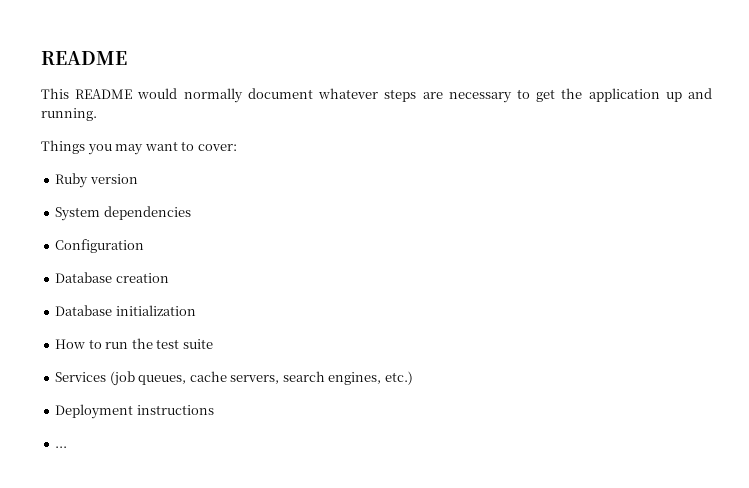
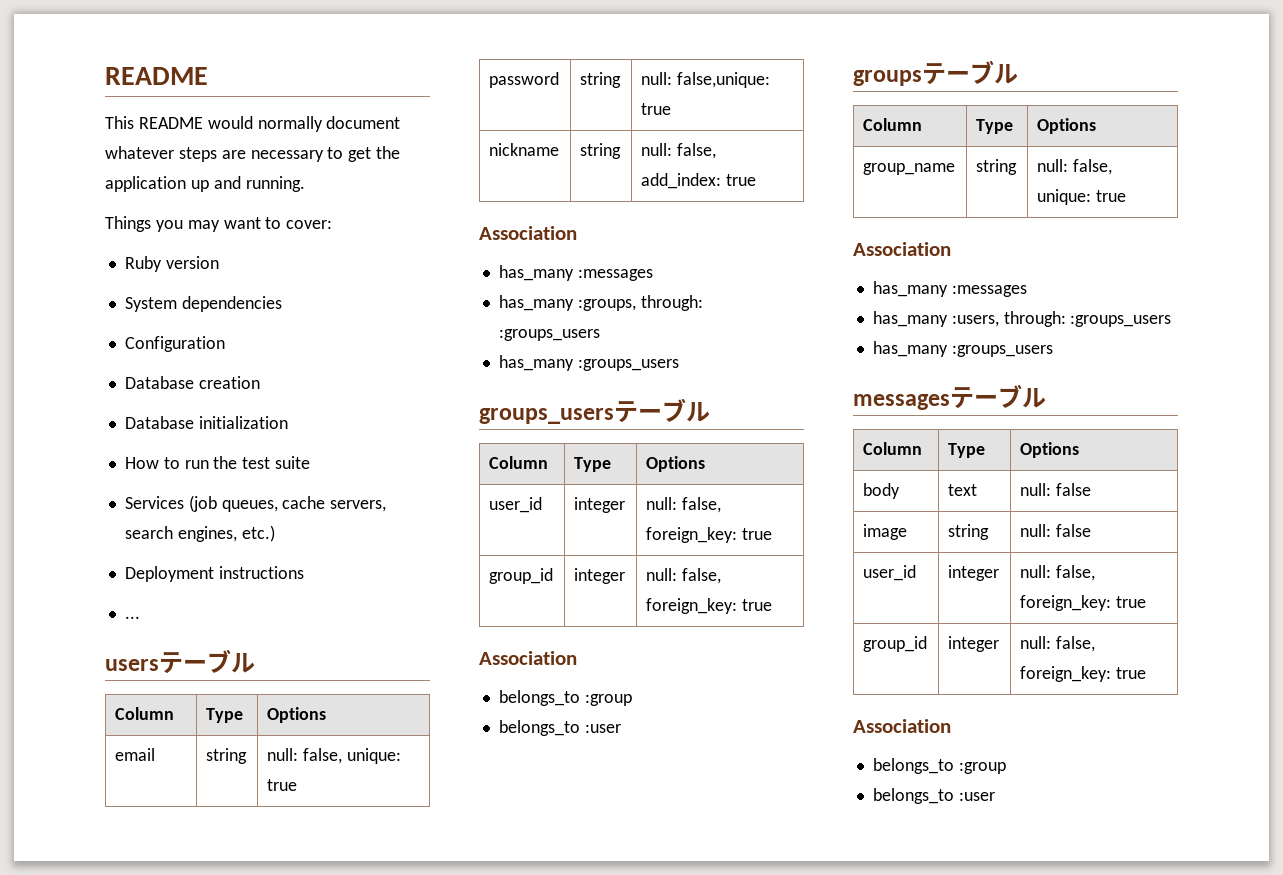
(68, 447) none -> [105,649,255,674] [115,707,175,720] [206,708,244,723] [267,707,327,723] [115,748,156,761] [206,748,248,764] [267,748,401,764] [267,779,298,791] [489,72,560,88] [580,72,622,88] [641,72,771,88] [641,103,672,115] [489,143,560,156] [580,143,622,159] [641,143,717,159] [641,173,757,189] [479,226,577,240] [498,265,653,281] [498,295,703,311] [498,329,600,341] [498,355,679,371] [479,398,710,424] [489,456,549,469] [574,457,612,472] [646,456,706,472] [489,497,543,513] [574,497,626,513] [646,497,722,513] [646,527,773,543] [489,568,554,584] [574,568,626,584] [646,568,722,584] [646,598,773,614] [479,651,577,665] [498,690,632,706] [498,720,621,736] [853,60,1018,86] [863,118,923,131] [976,119,1014,134] [1037,118,1097,134] [863,163,956,175] [976,159,1018,175] [1037,159,1113,175] [1037,189,1127,205] [853,242,951,256] [872,281,1027,297] [872,311,1172,327] [872,341,1053,357] [853,384,1046,410] [863,442,923,455] [948,443,986,458] [1020,442,1080,458] [863,483,901,499] [948,484,978,496] [1020,483,1092,496] [863,524,908,540] [948,524,990,540] [1020,524,1092,537] [863,565,917,581] [948,565,1000,581] [1020,565,1096,581] [1020,595,1147,611] [863,636,928,652] [948,636,1000,652] [1020,636,1096,652] [1020,666,1147,682] [853,719,951,733] [872,758,1006,774] [872,788,995,804] // usersテーブル // Column | Type | Options // email | string | null: false, unique: true // password | string | null: false,unique: true // nickname | string | null: false, add_index: true // Association // has_many :messages // has_many :groups, through: :groups_users // has_many :groups_users // groups_usersテーブル // Column | Type | Options // user_id | integer | null: false, foreign_key: true // group_id | integer | null: false, foreign_key: true // Association // belongs_to :group // belongs_to :user // groupsテーブル // Column | Type | Options // group_name | string | null: false, unique: true // Association // has_many :messages // has_many :users, through: :groups_users // has_many :groups_users // messagesテーブル // Column | Type | Options // body | text | null: false // image | string | null: false // user_id | integer | null: false, foreign_key: true // group_id | integer | null: false, foreign_key: true // Association // belongs_to :group // belongs_to :user

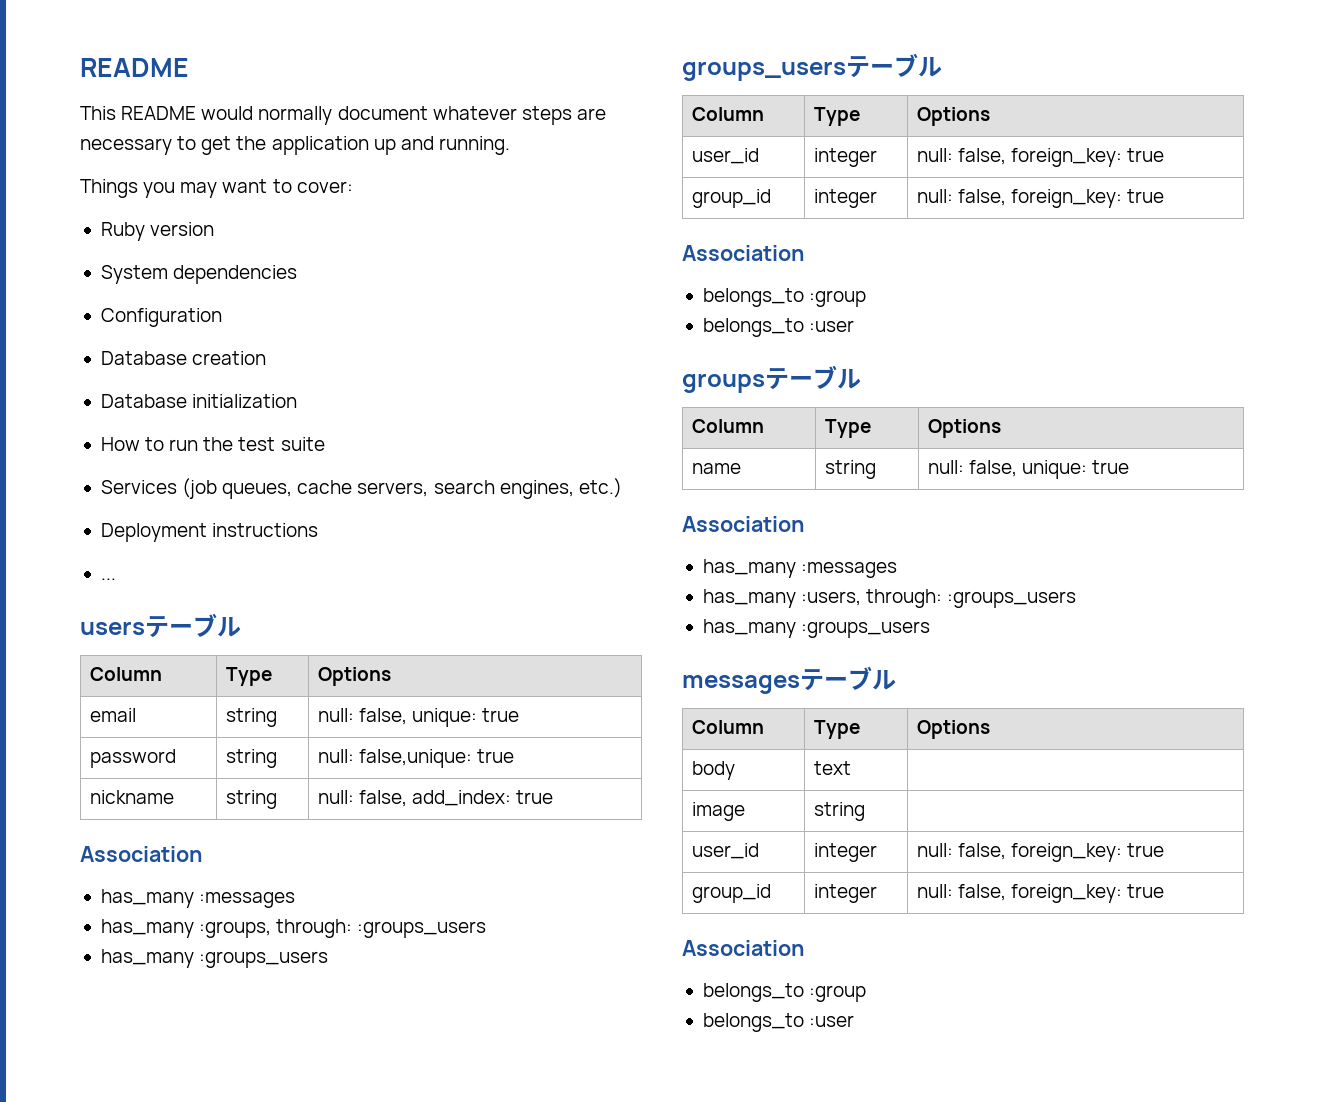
[863,163,956,175] group_name -> [692,463,742,474] name
[1020,483,1092,496] null: false -> (852, 768) none
[1020,524,1092,537] null: false -> (866, 811) none

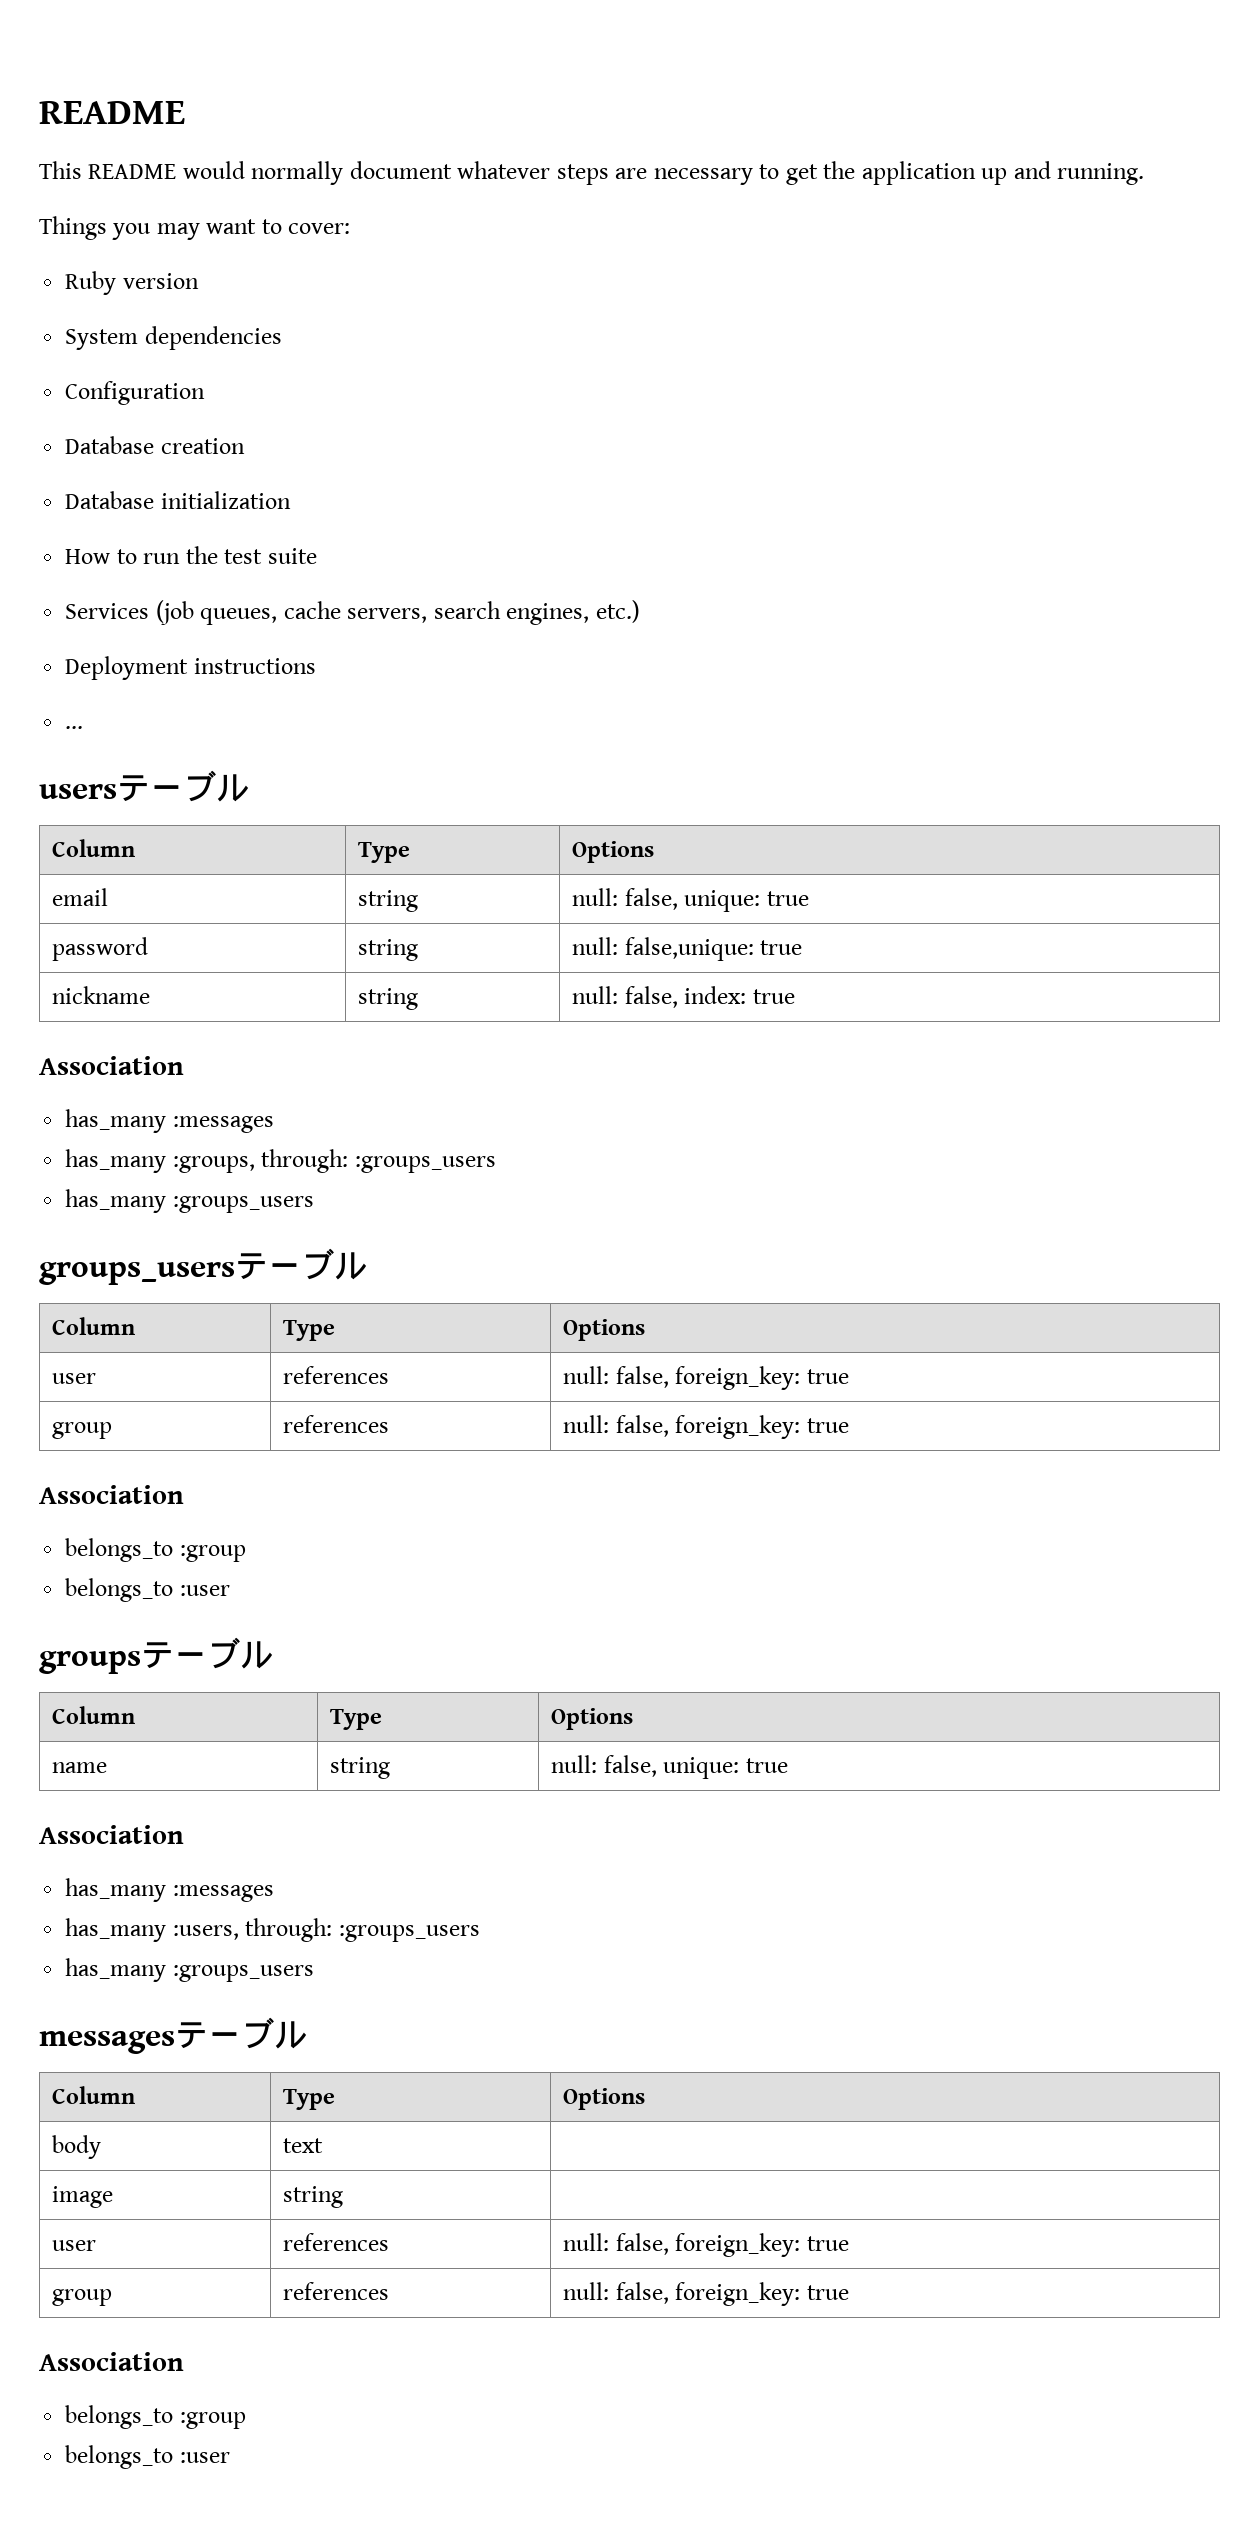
[412,790,512,806] add_index: -> [684,986,747,1004] index:
[692,148,760,164] [814,148,878,167] [917,148,1165,167] [692,189,772,208] [814,189,878,208] user_id | integer | null: false, foreign_key: true // group_id | integer -> [52,1373,97,1384] [283,1366,390,1384] [563,1366,849,1390] [52,1422,113,1439] [283,1415,390,1433] user | references | null: false, foreign_key: true // group | references
[692,843,760,859] [814,843,878,862] [917,843,1165,862] [692,884,772,903] [814,884,878,903] user_id | integer | null: false, foreign_key: true // group_id | integer -> [52,2240,97,2251] [283,2233,390,2251] [563,2233,849,2257] [52,2289,113,2306] [283,2282,390,2300] user | references | null: false, foreign_key: true // group | references

